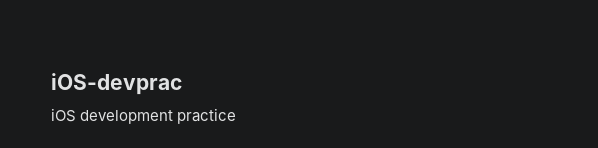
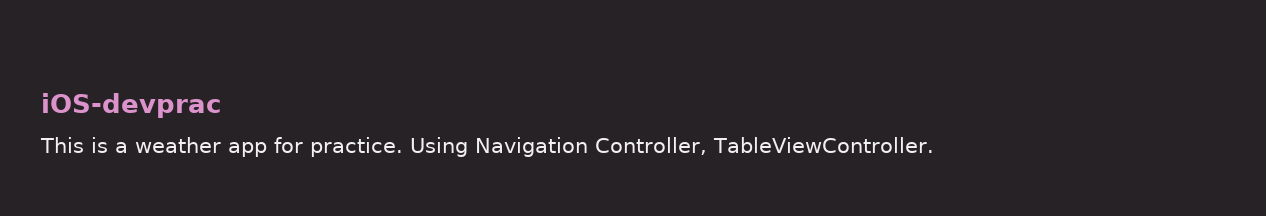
[51,108,237,124] iOS development practice -> [40,137,934,157] This is a weather app for practice. Using Navigation Controller, TableViewController.

